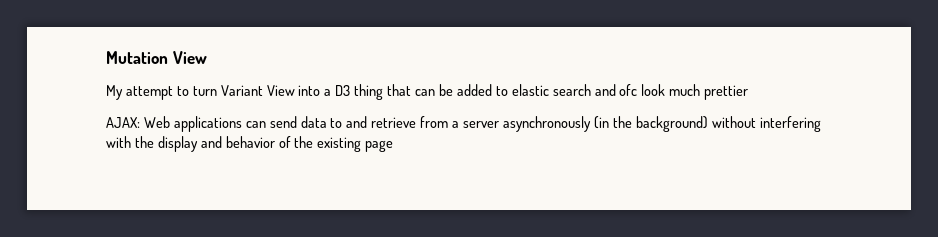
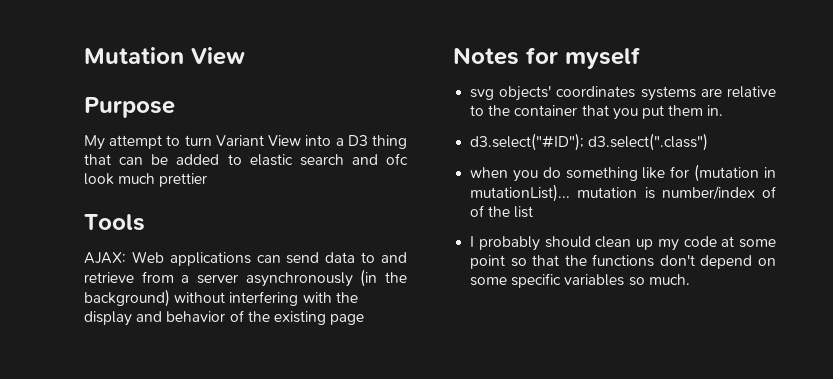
(207, 57) none -> [84,97,175,118] // Purpose
(749, 92) none -> [84,214,145,231] // Tools
(394, 146) none -> [453,47,641,69] [470,86,776,101] [470,105,724,120] [470,133,709,151] [470,164,776,182] [470,184,776,202] [470,205,534,218] [470,236,776,251] [470,254,776,269] [470,273,690,288] // Notes for myself // svg objects' coordinates systems are relative to the container that you put them in. // d3.select("#ID"); d3.select(".class") // when you do something like for (mutation in mutationList)... mutation is number/index of of the list // I probably should clean up my code at some point so that the functions don't depend on some specific variables so much.

